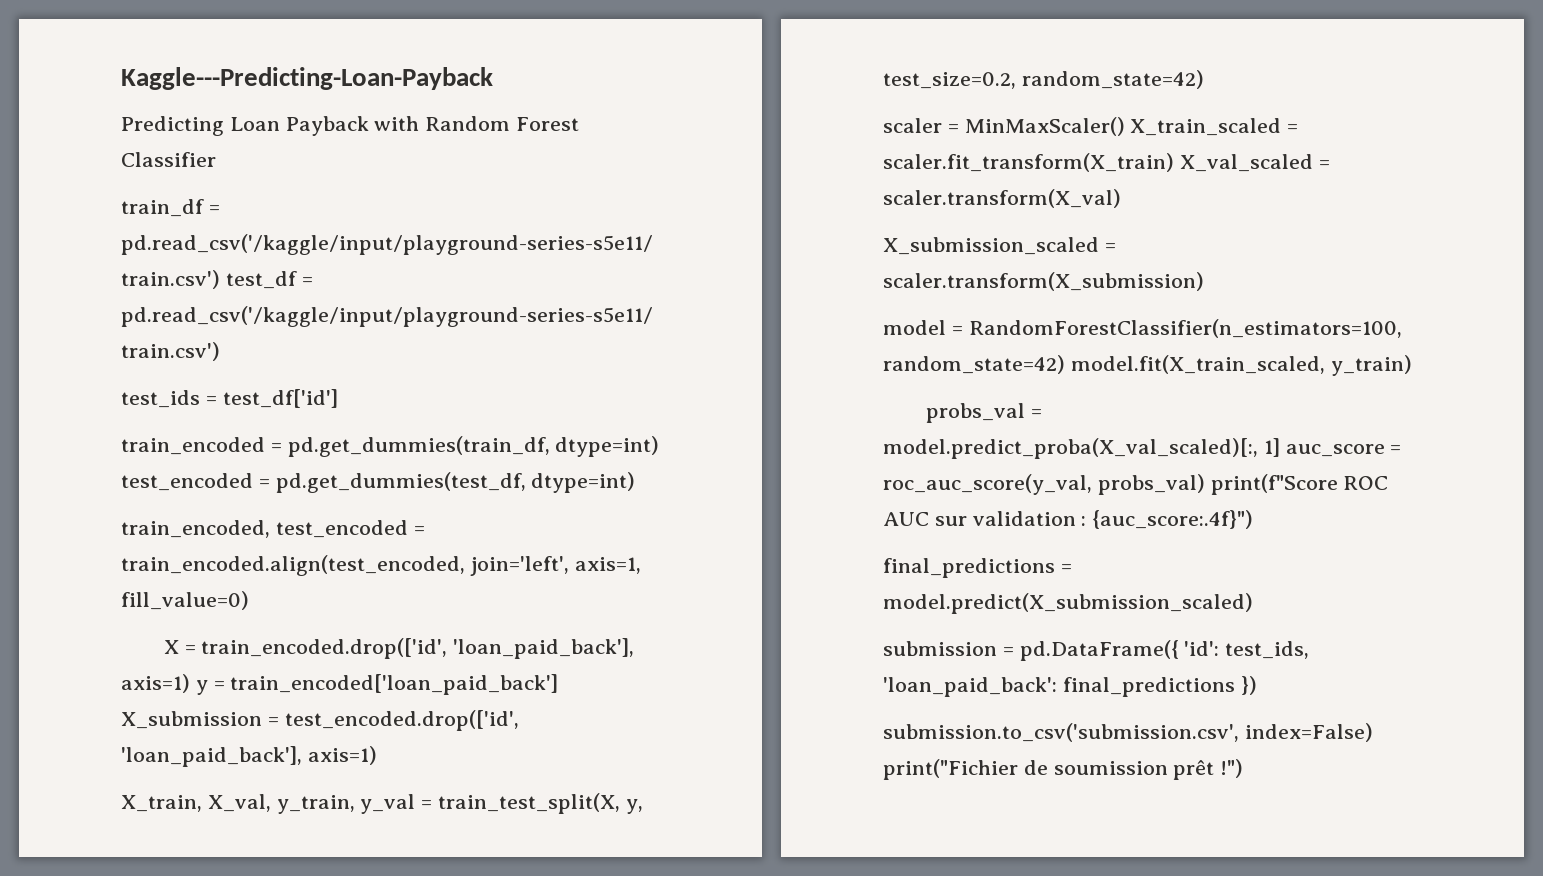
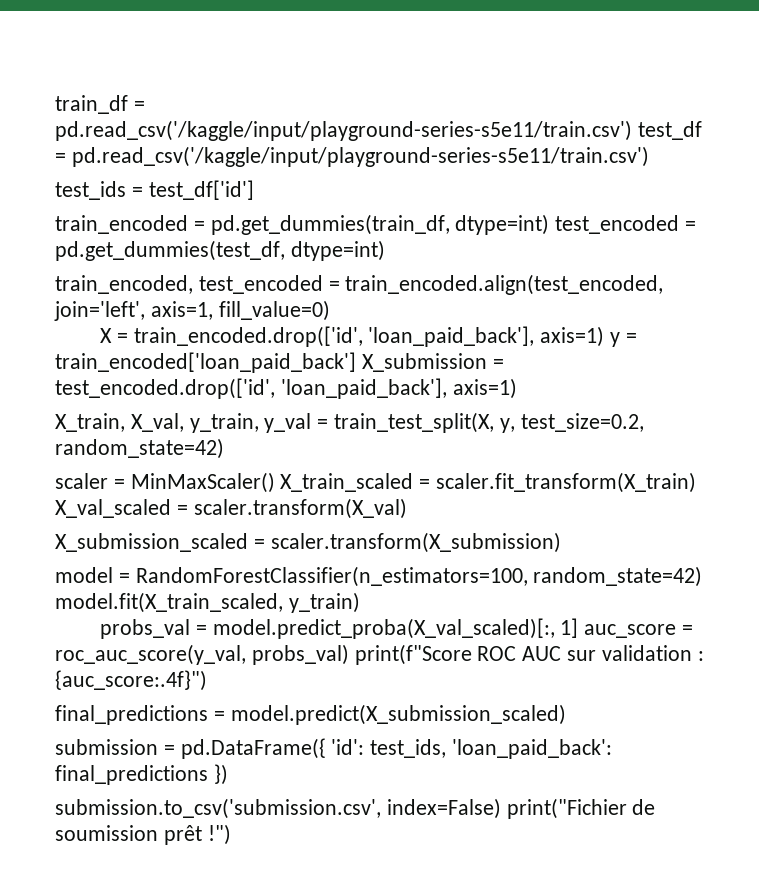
[121,67,493,90] [121,116,580,136] [121,152,216,167] Kaggle---Predicting-Loan-Payback // Predicting Loan Payback with Random Forest Classifier // -> (55, 104) none

